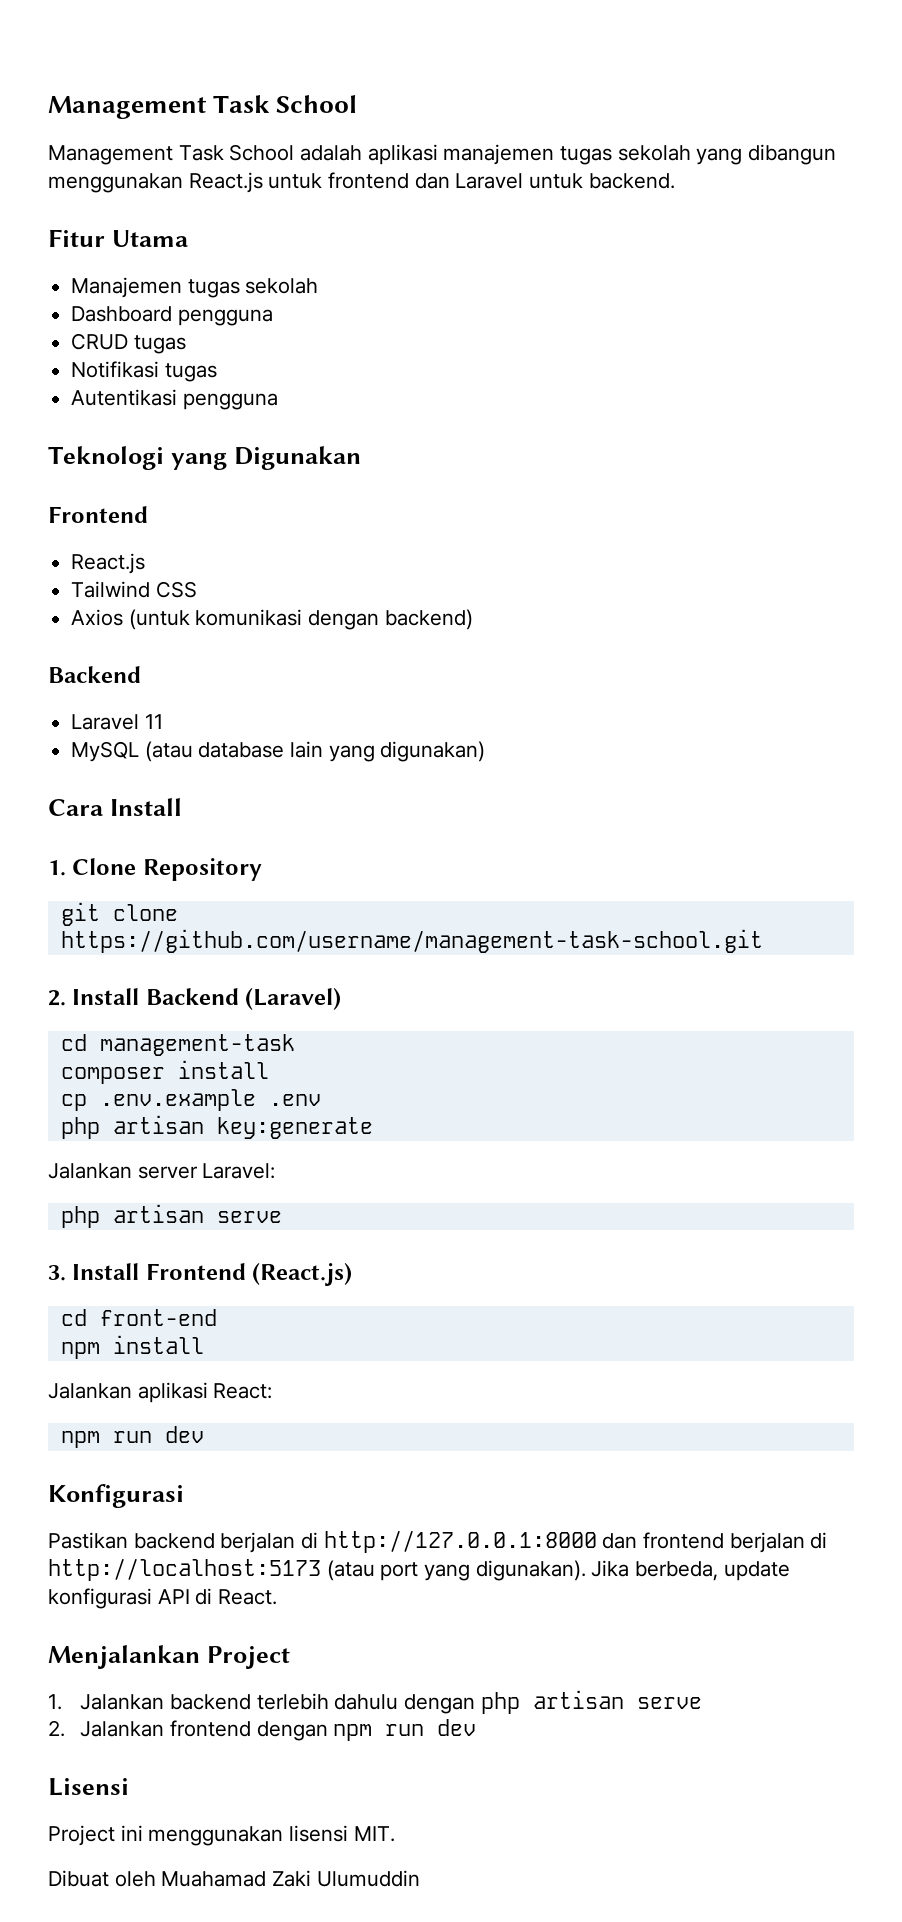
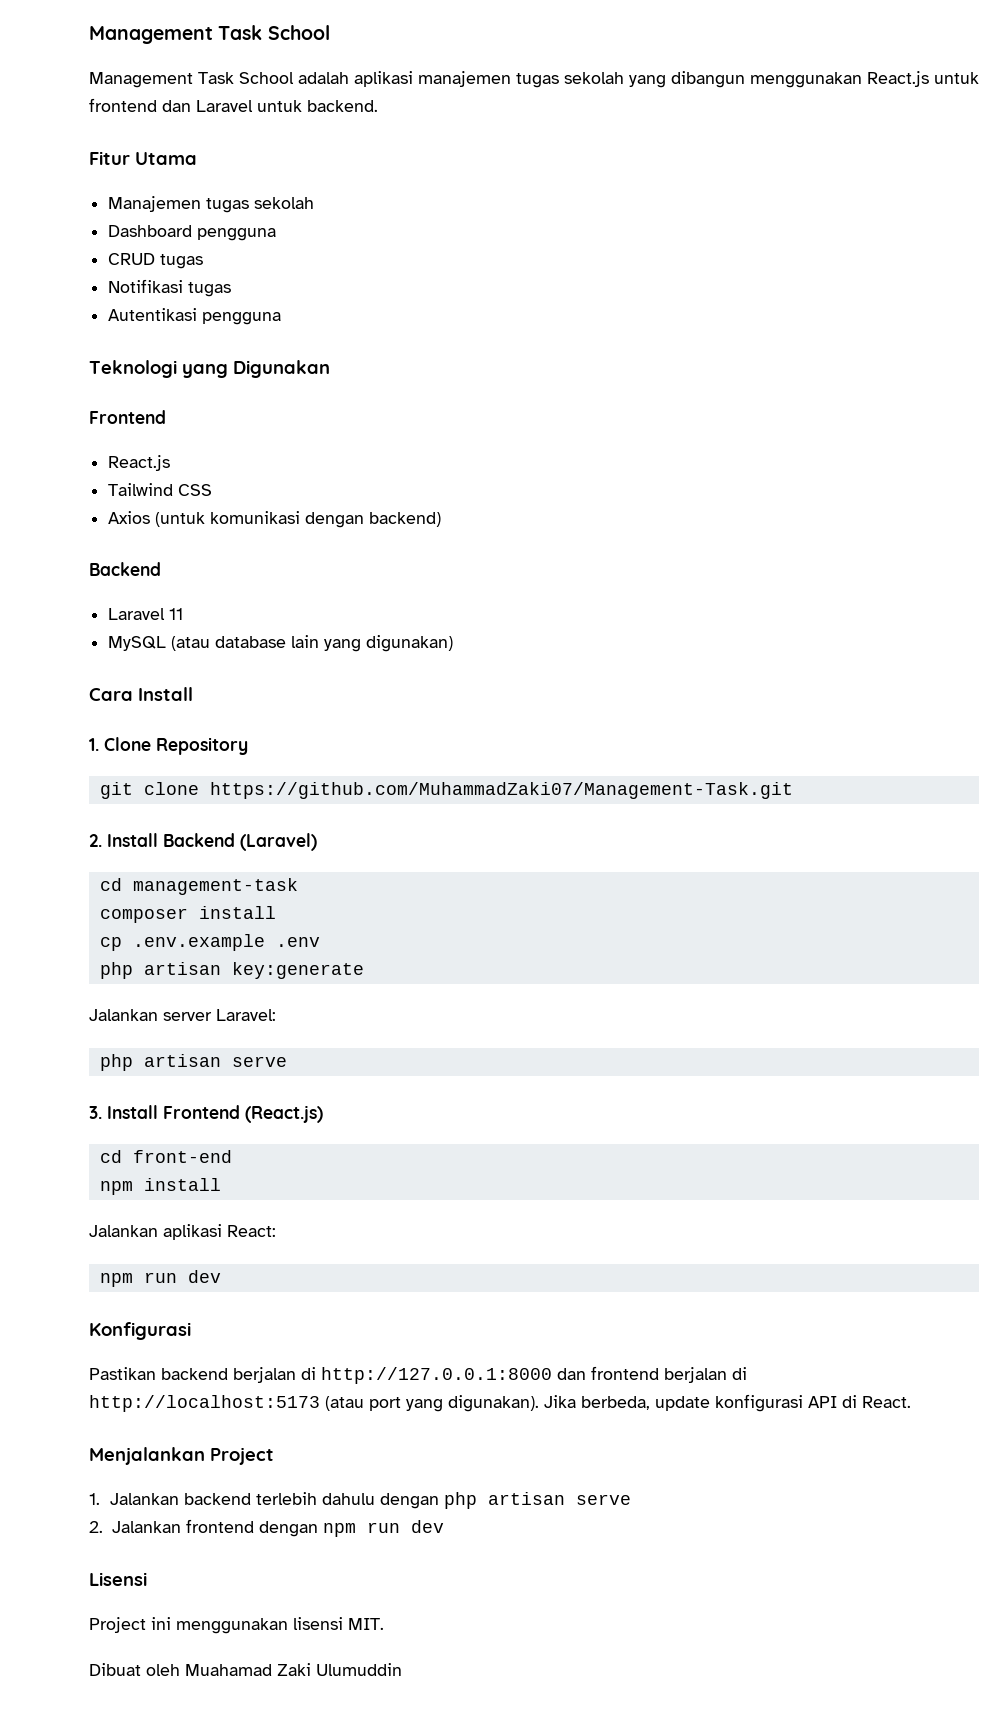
[60,929,763,953] https://github.com/username/management-task-school.git -> [209,782,793,799] https://github.com/MuhammadZaki07/Management-Task.git

